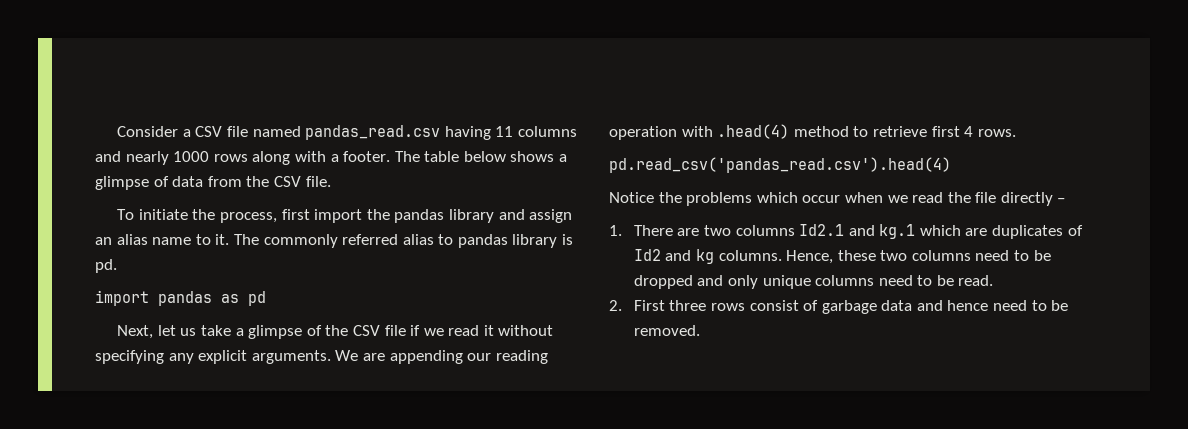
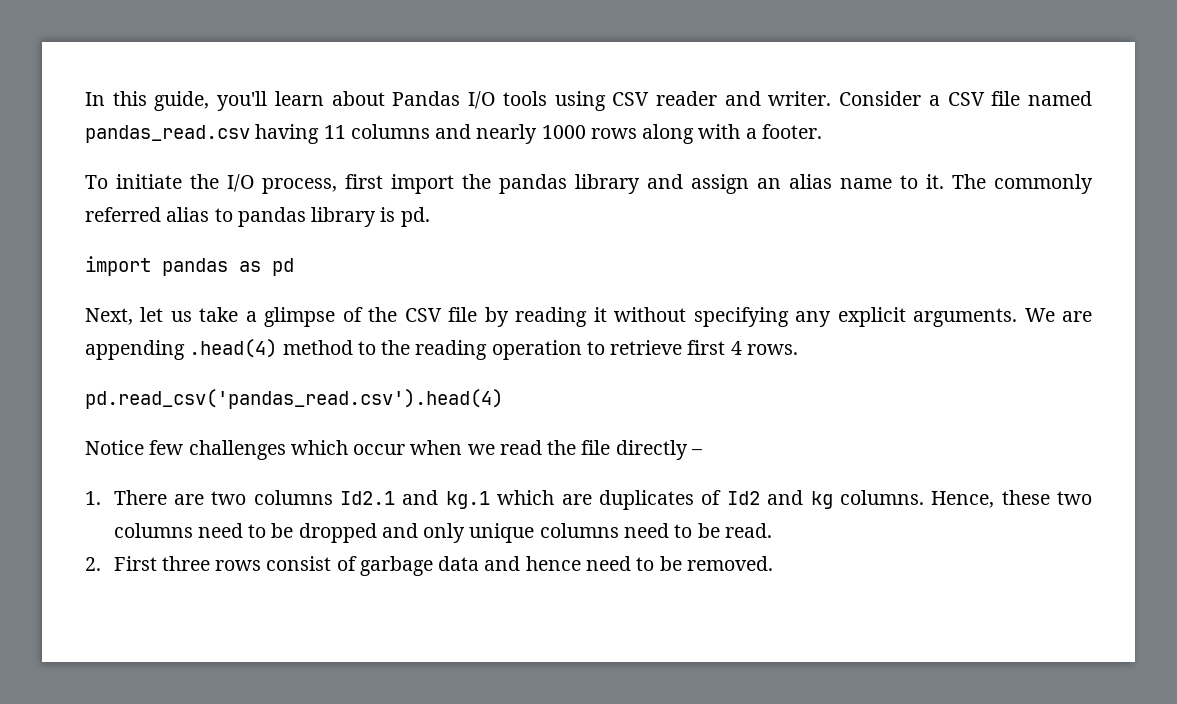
(117, 131) none -> [85,91,832,111] In this guide, you'll learn about Pandas I/O tools using CSV reader and writer.
[394,151,568,162] [95,176,331,190] The table below shows a glimpse of data from the CSV file. -> (822, 131) none
(216, 214) none -> [227,174,254,192] I/O
[410,325,480,336] if we read -> [484,307,588,327] by reading
[467,350,548,364] [609,124,849,140] our reading operation with .head(4) method -> [189,339,582,360] .head(4) method to the reading operation
[658,192,753,206] the problems -> [149,440,286,460] few challenges

